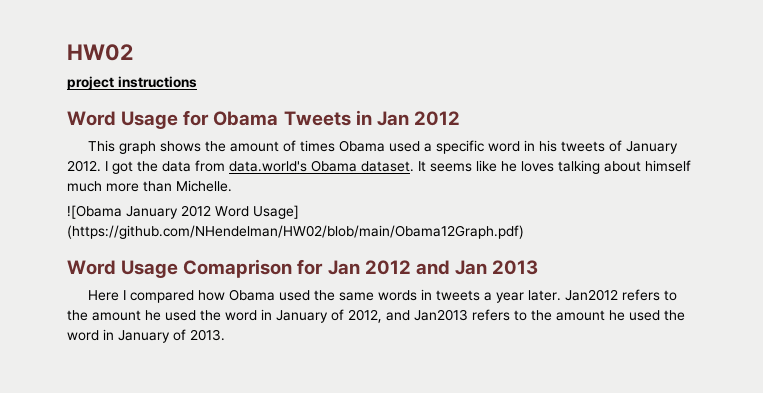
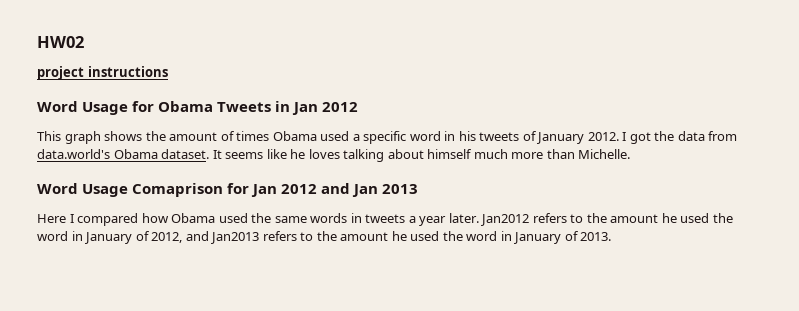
[67,205,299,219] [67,225,524,239] // ![Obama January 2012 Word Usage] (https://github.com/NHendelman/HW02/blob/main/Obama12Graph.pdf) -> (631, 154) none

